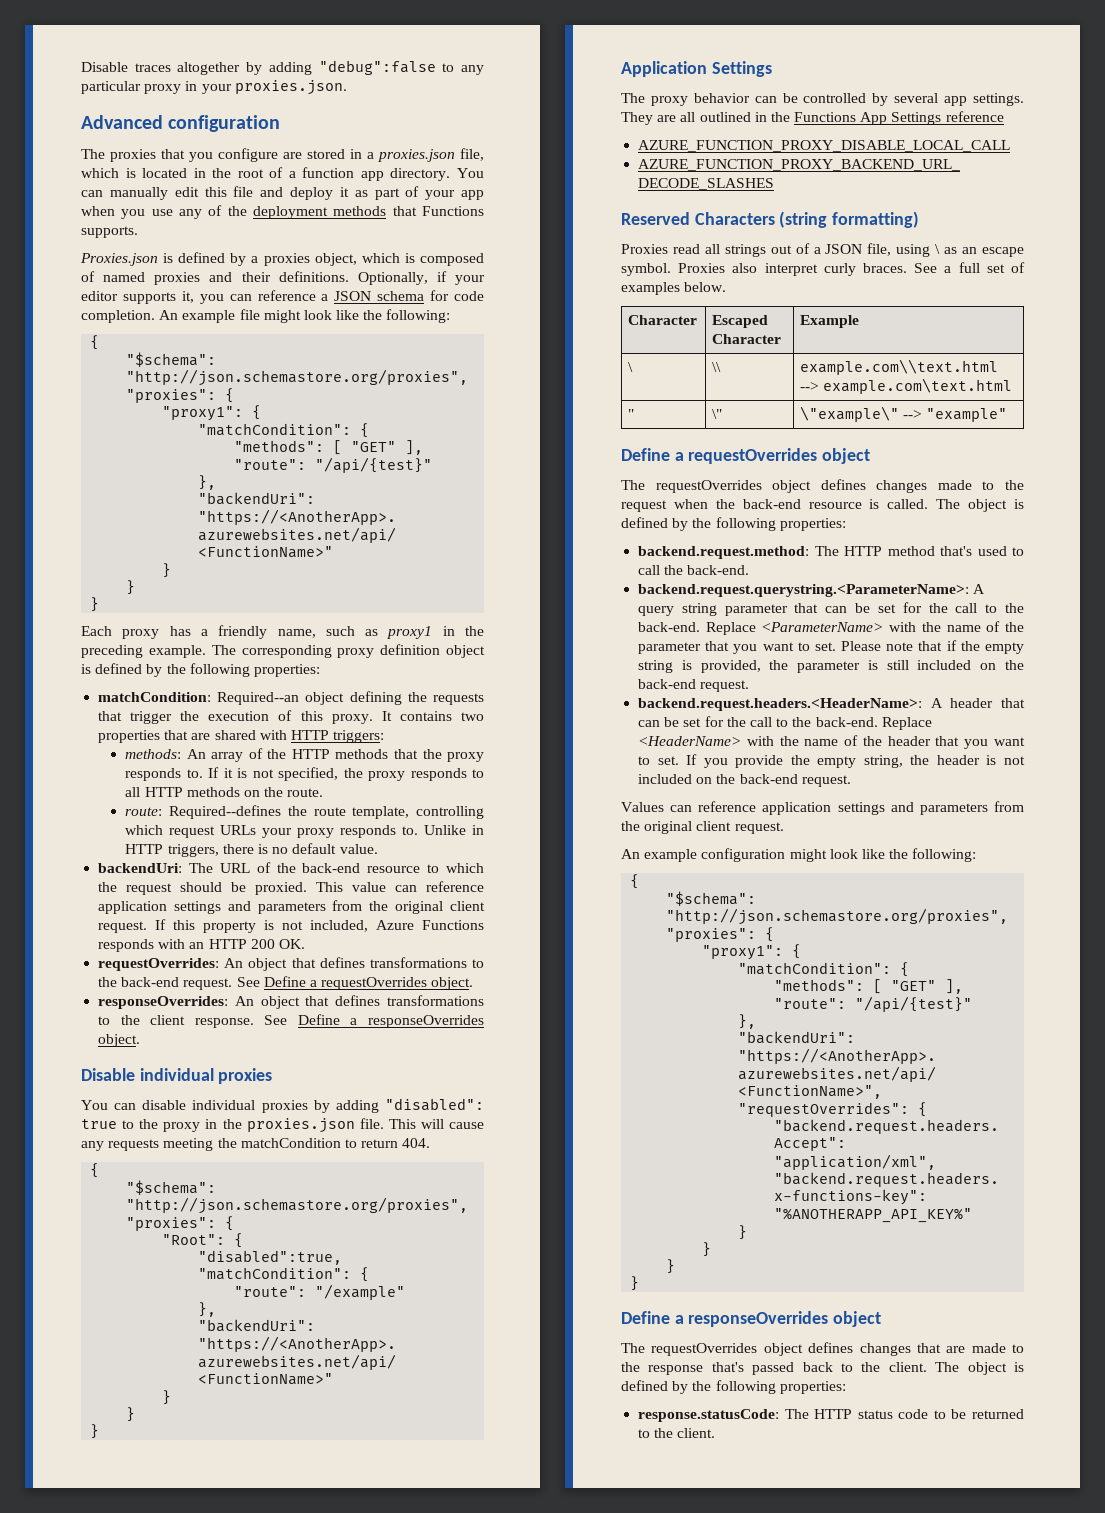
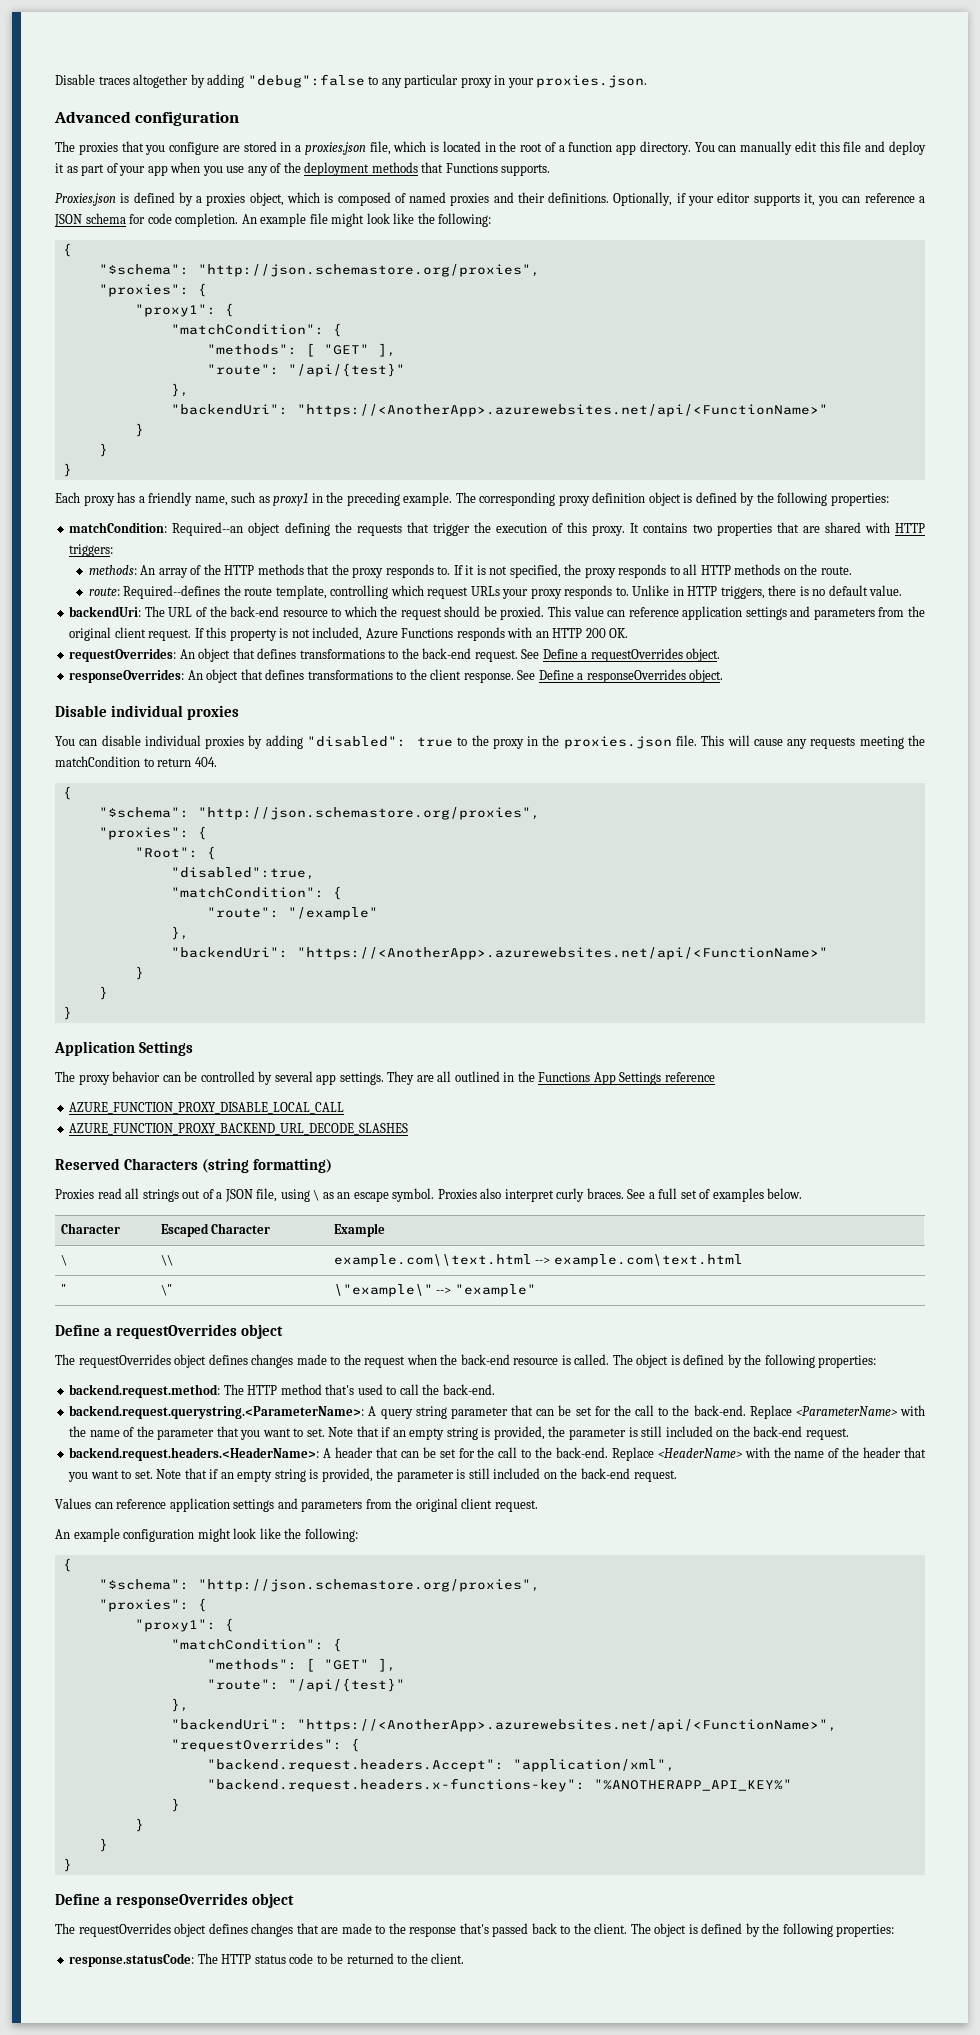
[841,640,980,651] Please note that if the -> [328,1426,406,1437] Note that if an
[686,754,1025,768] If you provide the empty string, the header is not -> [156,1468,490,1482] Note that if an empty string is provided, the parameter is still

